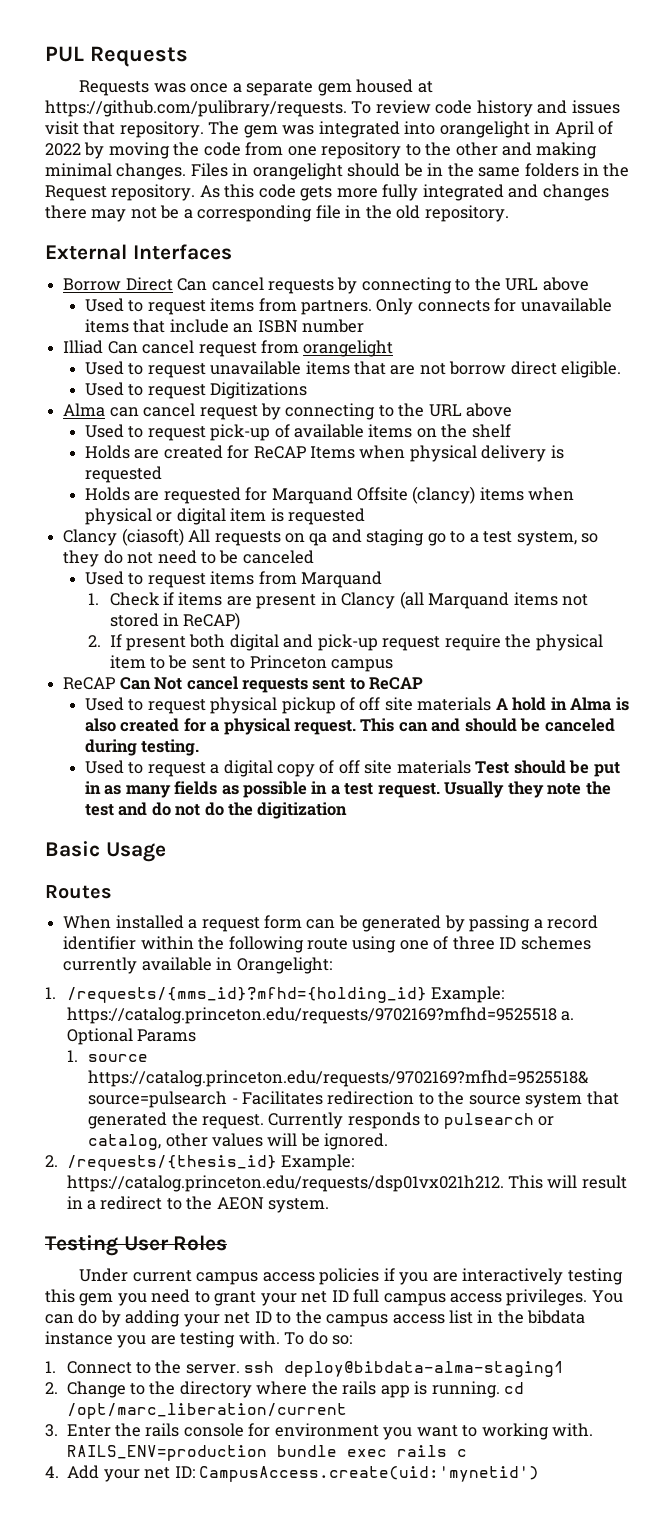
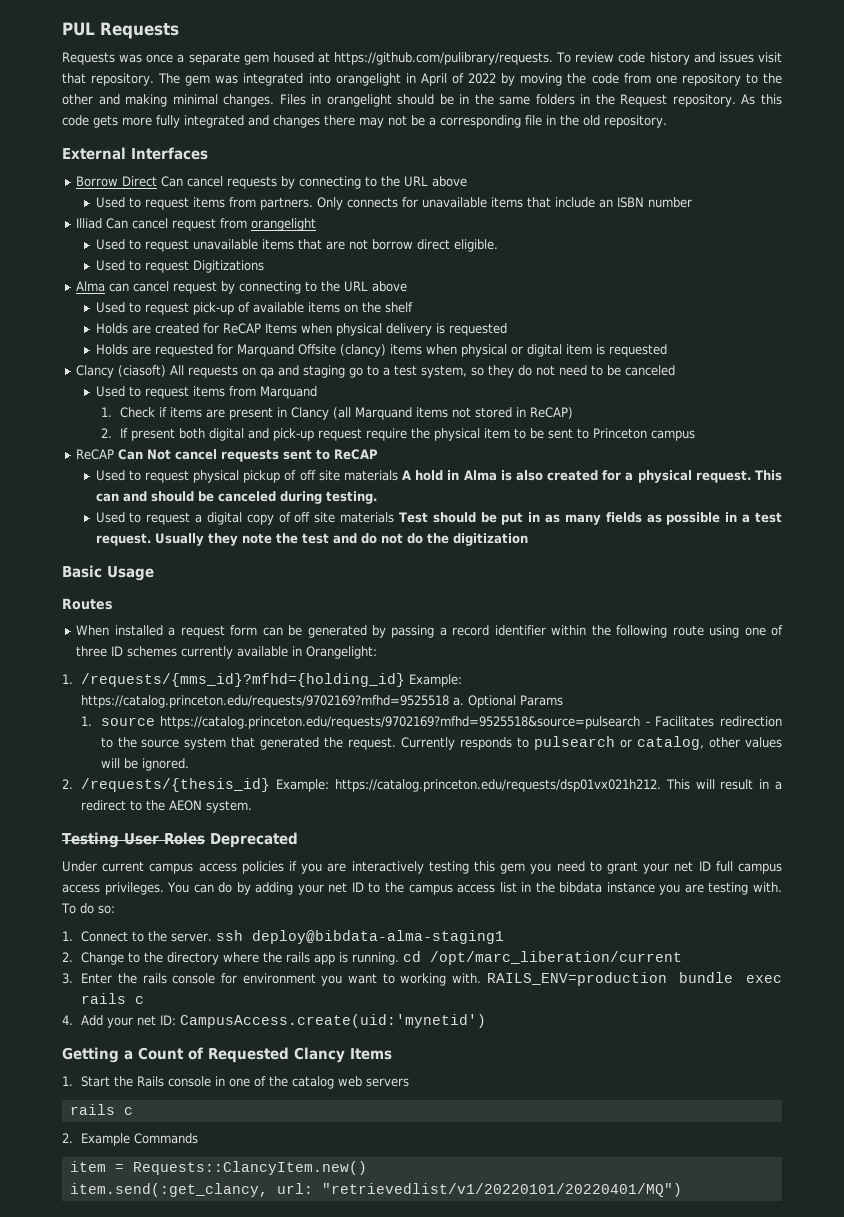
(228, 1243) none -> [209,832,298,848] Deprecated
(540, 1474) none -> [62,1047,392,1063] [62,1076,410,1089] [69,1104,133,1115] [62,1133,199,1146] [69,1161,367,1175] [69,1183,682,1197] // Getting a Count of Requested Clancy Items // 1. Start the Rails console in one of the catalog web servers // rails c // 2. Example Commands // item = Requests::ClancyItem.new() // item.send(:get_clancy, url: "retrievedlist/v1/20220101/20220401/MQ")

